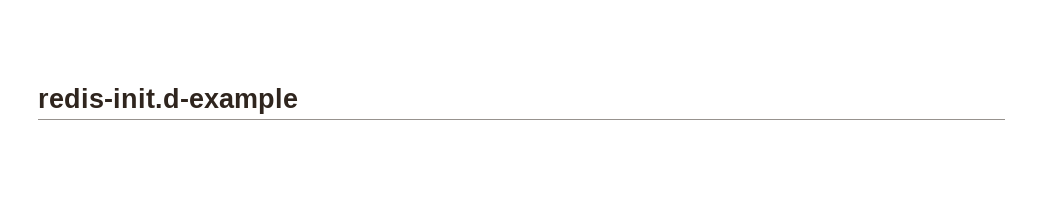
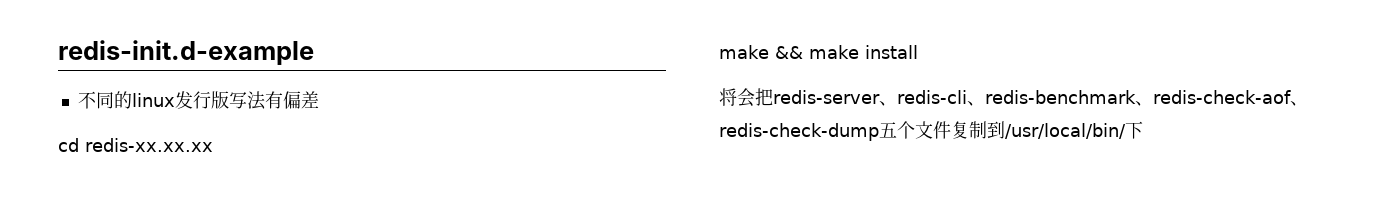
(298, 101) none -> [77,91,319,110] [58,138,213,152] [719,45,918,59] [719,88,1308,107] [719,121,1143,141] // 不同的linux发行版写法有偏差 // cd redis-xx.xx.xx // make && make install // 将会把redis-server、redis-cli、redis-benchmark、redis-check-aof、redis-check-dump五个文件复制到/usr/local/bin/下

